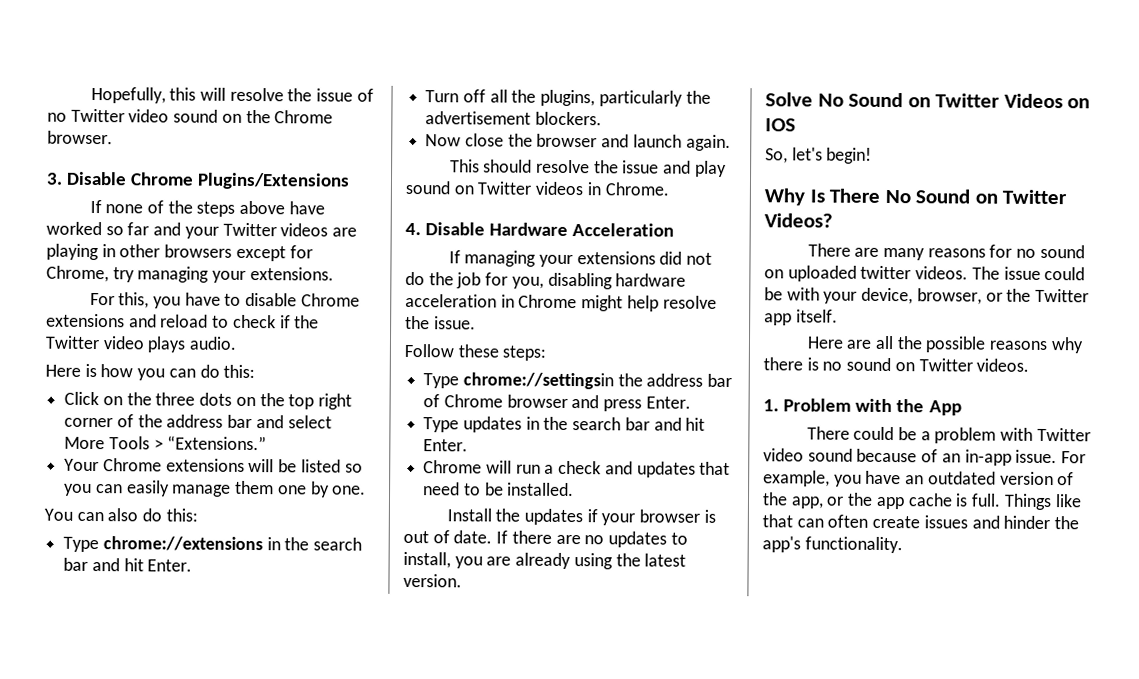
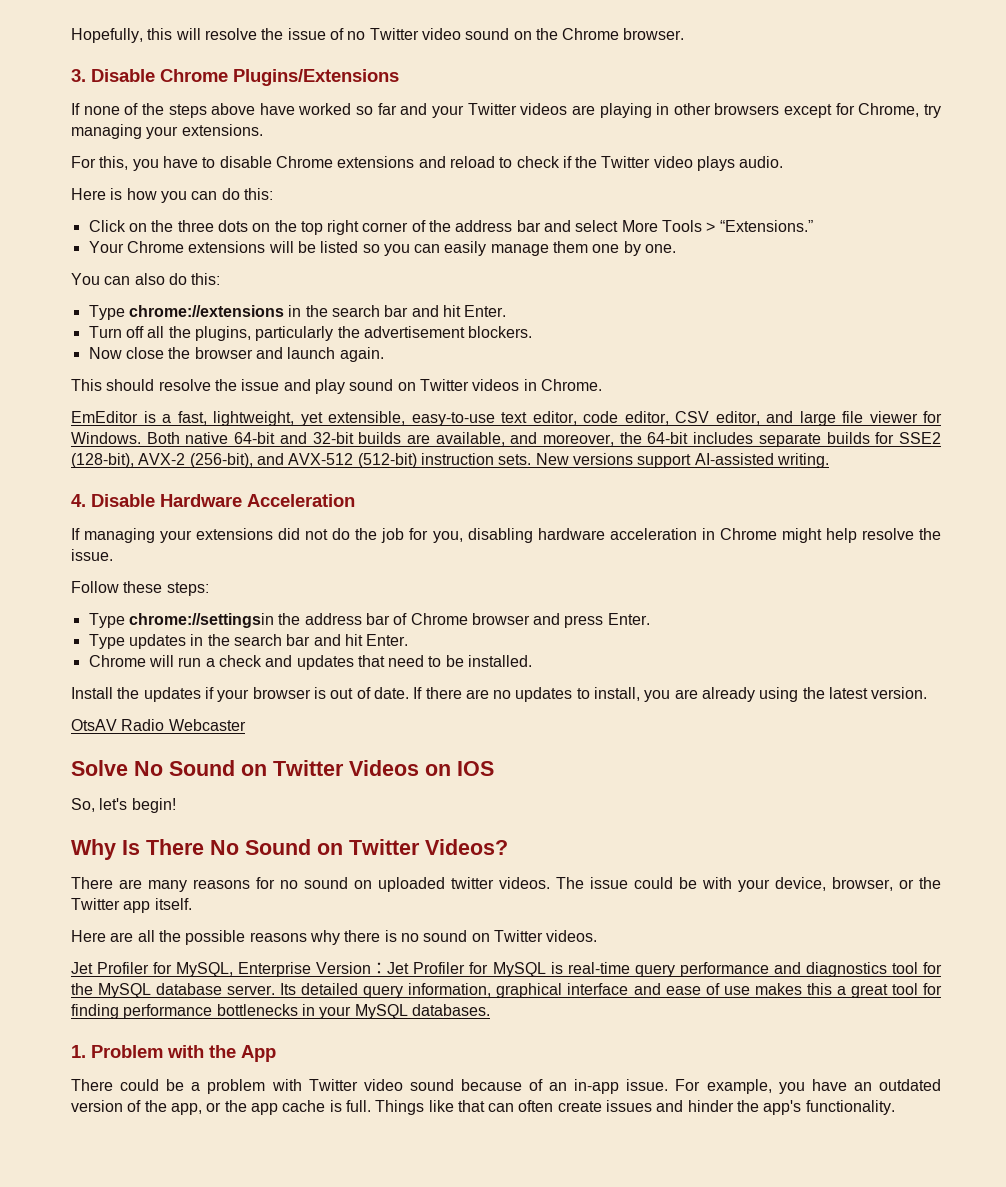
(669, 189) none -> [71,411,942,426] [71,432,942,447] [71,453,829,468] // EmEditor is a fast, lightweight, yet extensible, easy-to-use text editor, code editor, CSV editor, and large file viewer for Windows. Both native 64-bit and 32-bit builds are available, and moreover, the 64-bit includes separate builds for SSE2 (128-bit), AVX-2 (256-bit), and AVX-512 (512-bit) instruction sets. New versions support AI-assisted writing.
(462, 580) none -> [71,719,246,731] // OtsAV Radio Webcaster
(1030, 365) none -> [71,962,942,977] [71,983,943,998] [71,1004,490,1019] // Jet Profiler for MySQL, Enterprise Version：Jet Profiler for MySQL is real-time query performance and diagnostics tool for the MySQL database server. Its detailed query information, graphical interface and ease of use makes this a great tool for finding performance bottlenecks in your MySQL databases.

